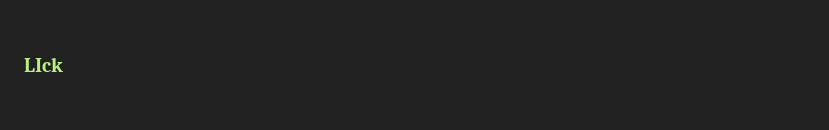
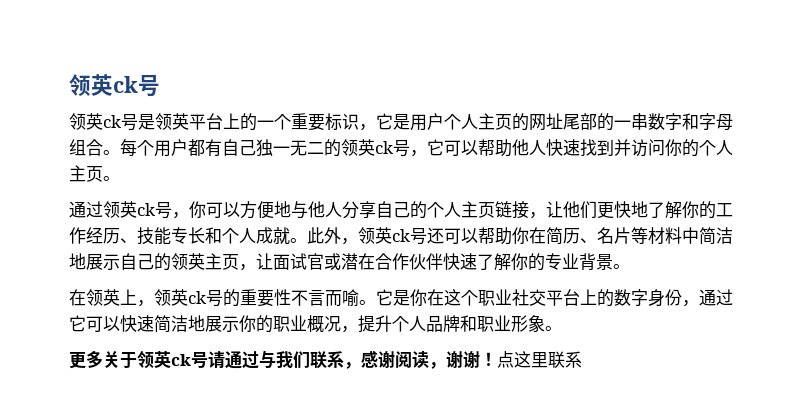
[24,57,63,72] LIck -> [69,74,160,97] [69,113,733,131] [69,139,733,157] [69,165,120,182] [69,201,733,219] [69,227,733,245] [69,253,630,271] [69,289,733,307] [69,315,562,333] [69,350,582,369] 领英ck号 // 领英ck号是领英平台上的一个重要标识，它是用户个人主页的网址尾部的一串数字和字母组合。每个用户都有自己独一无二的领英ck号，它可以帮助他人快速找到并访问你的个人主页。 // 通过领英ck号，你可以方便地与他人分享自己的个人主页链接，让他们更快地了解你的工作经历、技能专长和个人成就。此外，领英ck号还可以帮助你在简历、名片等材料中简洁地展示自己的领英主页，让面试官或潜在合作伙伴快速了解你的专业背景。 // 在领英上，领英ck号的重要性不言而喻。它是你在这个职业社交平台上的数字身份，通过它可以快速简洁地展示你的职业概况，提升个人品牌和职业形象。 // 更多关于领英ck号请通过与我们联系，感谢阅读，谢谢！点这里联系

